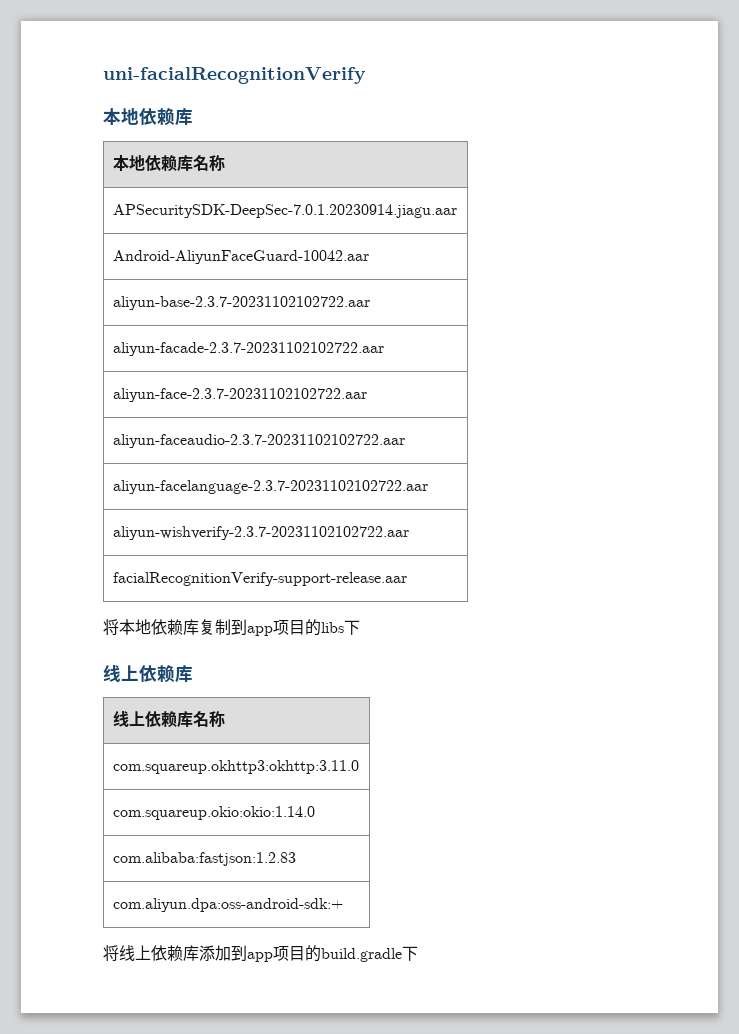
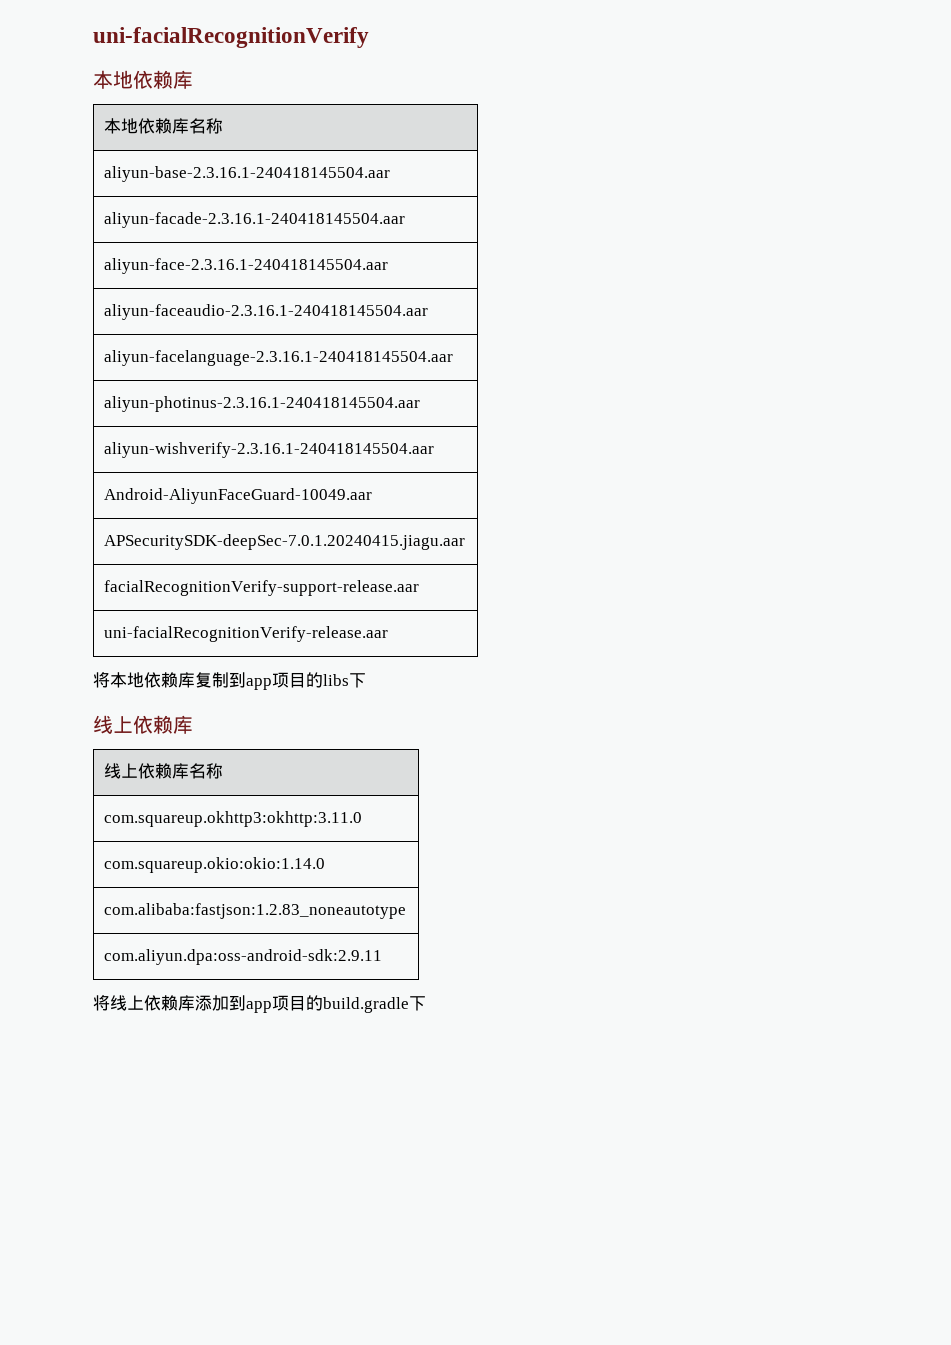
[112,204,457,218] [112,250,369,264] [112,296,370,310] [112,342,384,356] [112,388,367,402] [112,434,405,448] [112,480,428,494] [112,526,409,540] APSecuritySDK-DeepSec-7.0.1.20230914.jiagu.aar // Android-AliyunFaceGuard-10042.aar // aliyun-base-2.3.7-20231102102722.aar // aliyun-facade-2.3.7-20231102102722.aar // aliyun-face-2.3.7-20231102102722.aar // aliyun-faceaudio-2.3.7-20231102102722.aar // aliyun-facelanguage-2.3.7-20231102102722.aar // aliyun-wishverify-2.3.7-20231102102722.aar -> [104,166,391,182] [104,212,406,228] [104,258,389,274] [104,304,429,320] [104,350,454,366] [104,396,421,412] [104,442,435,458] [104,488,373,504] [104,534,466,550] aliyun-base-2.3.16.1-240418145504.aar // aliyun-facade-2.3.16.1-240418145504.aar // aliyun-face-2.3.16.1-240418145504.aar // aliyun-faceaudio-2.3.16.1-240418145504.aar // aliyun-facelanguage-2.3.16.1-240418145504.aar // aliyun-photinus-2.3.16.1-240418145504.aar // aliyun-wishverify-2.3.16.1-240418145504.aar // Android-AliyunFaceGuard-10049.aar // APSecuritySDK-deepSec-7.0.1.20240415.jiagu.aar
(407, 579) none -> [104,626,389,642] // uni-facialRecognitionVerify-release.aar
[112,852,296,866] [112,898,343,912] com.alibaba:fastjson:1.2.83 // com.aliyun.dpa:oss-android-sdk:+ -> [104,903,407,919] [104,949,383,965] com.alibaba:fastjson:1.2.83_noneautotype // com.aliyun.dpa:oss-android-sdk:2.9.11

